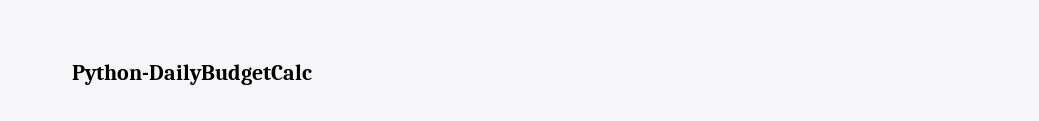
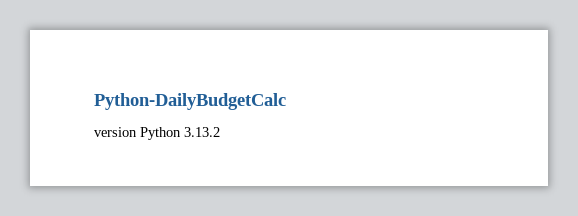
(312, 74) none -> [94,127,220,140] // version Python 3.13.2

